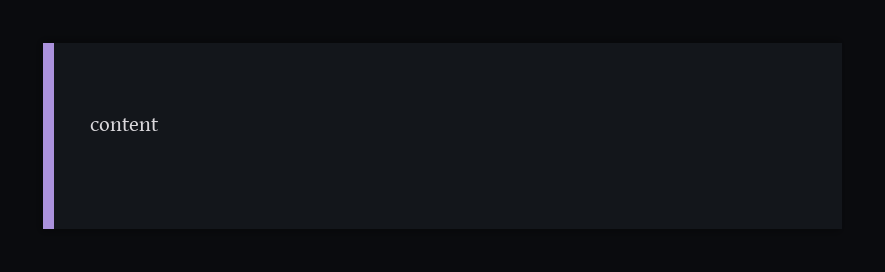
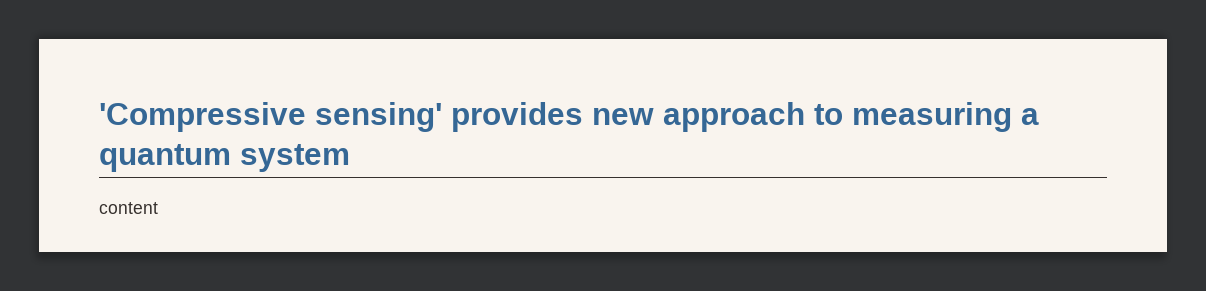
(90, 124) none -> [99,102,1039,132] [99,144,350,172] 'Compressive sensing' provides new approach to measuring a quantum system //

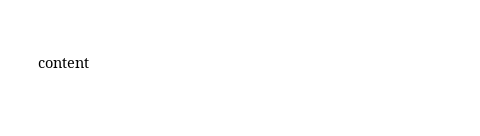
[99,102,1039,132] [99,144,350,172] 'Compressive sensing' provides new approach to measuring a quantum system // -> (38, 63) none

